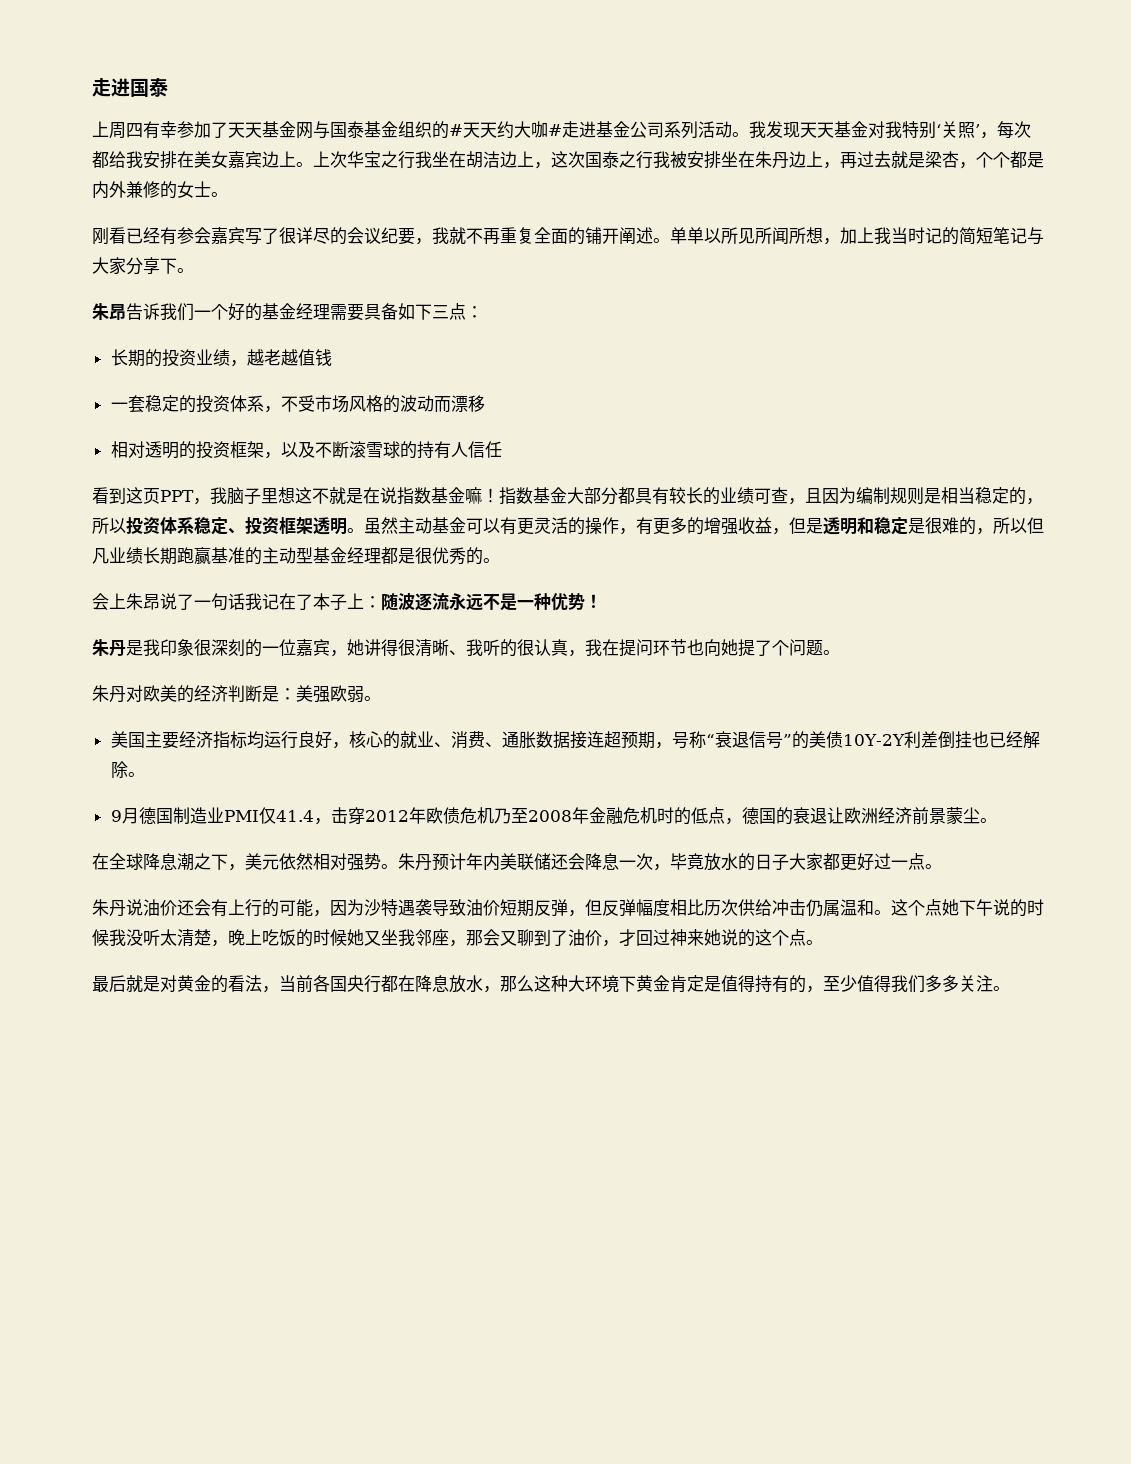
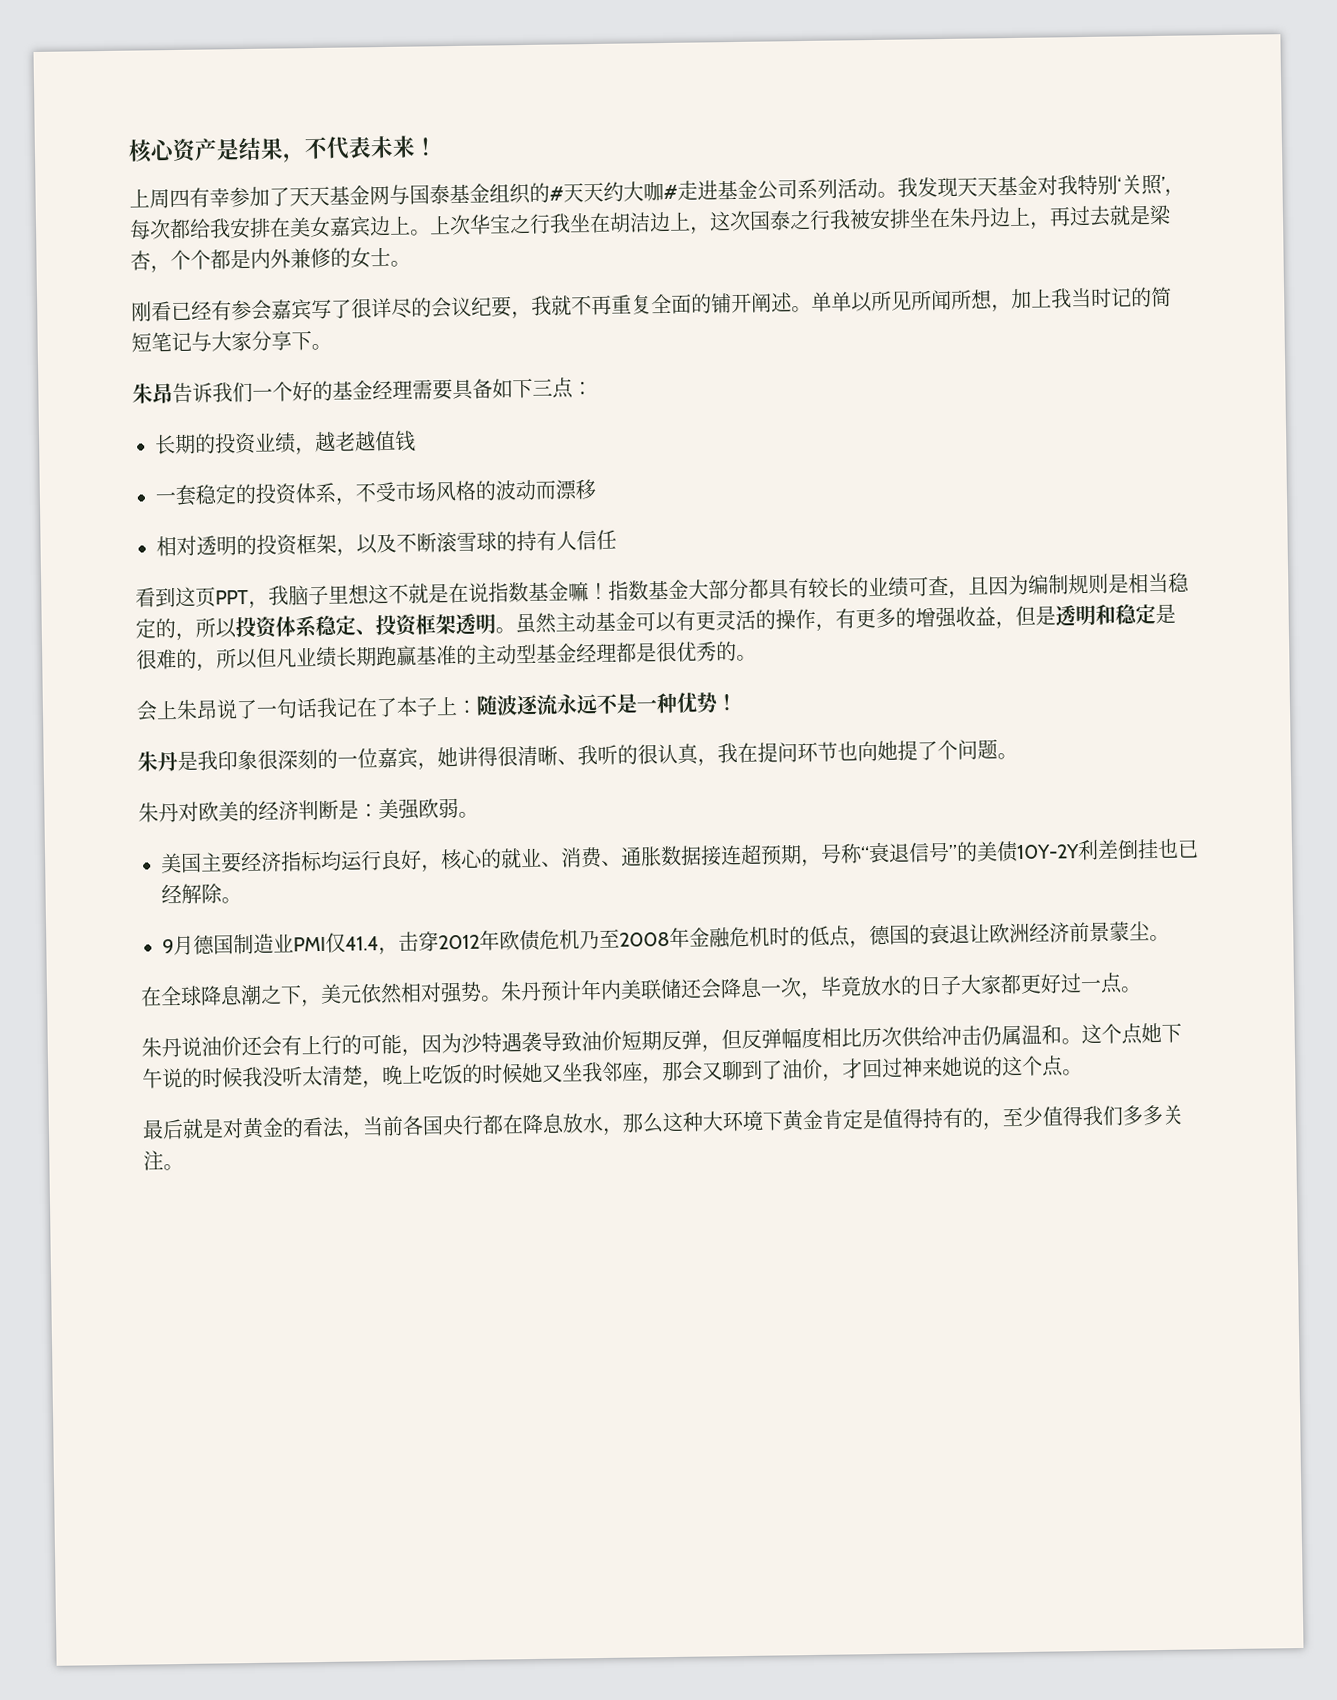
[92,77,168,97] 走进国泰 -> [128,135,438,164] 核心资产是结果，不代表未来！

